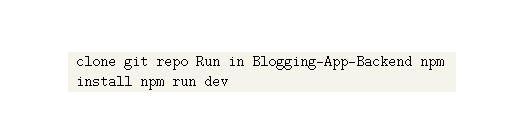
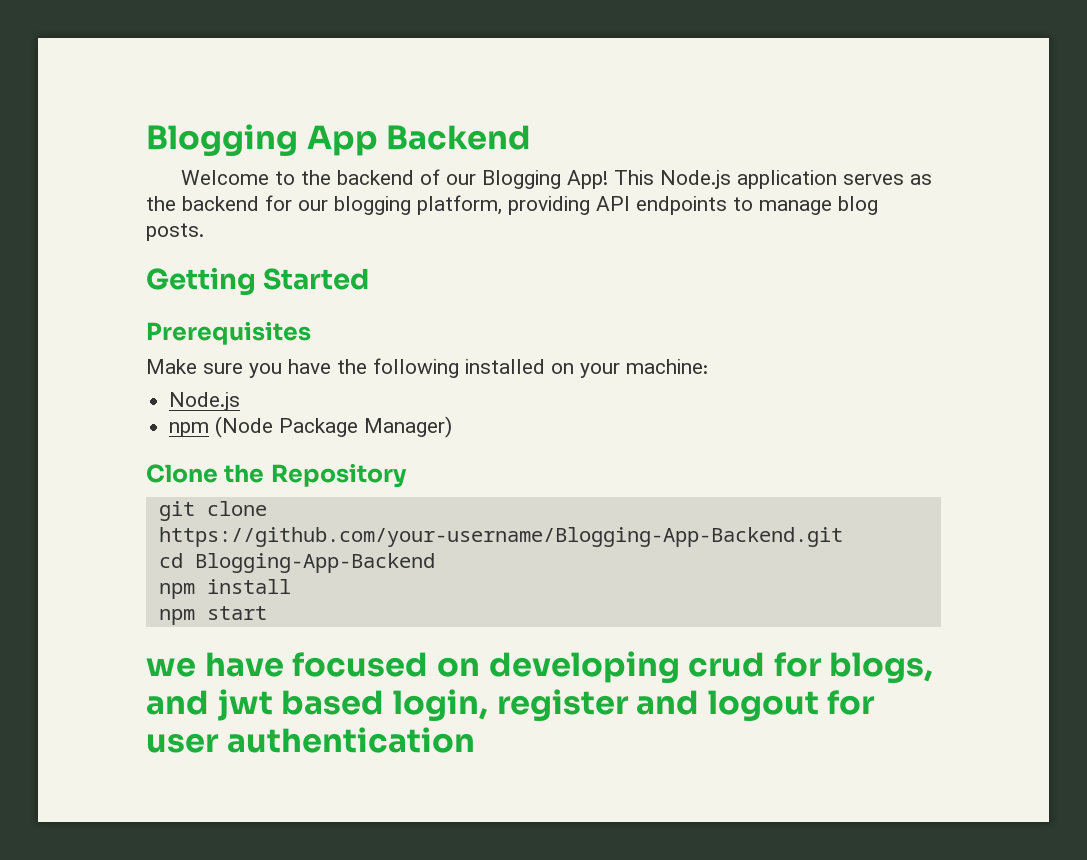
[75,55,244,70] clone git repo Run in -> [146,124,532,156] [181,169,933,189] [146,195,878,215] [146,223,204,241] [146,267,370,295] [146,321,311,345] [146,358,708,378] [169,392,241,411] [169,416,453,438] [146,463,407,488] [158,501,267,521] [158,527,843,547] [158,553,183,568] Blogging App Backend // Welcome to the backend of our Blogging App! This Node.js application serves as the backend for our blogging platform, providing API endpoints to manage blog posts. // Getting Started // Prerequisites // Make sure you have the following installed on your machine: // Node.js // npm (Node Package Manager) // Clone the Repository // git clone https://github.com/your-username/Blogging-App-Backend.git // cd
(412, 62) none -> (435, 563) //
[139,75,228,90] npm run dev -> [158,606,267,625] [146,651,934,683] [146,689,876,721] [146,727,475,753] // npm start // we have focused on developing crud for blogs, and jwt based login, register and logout for user authentication

